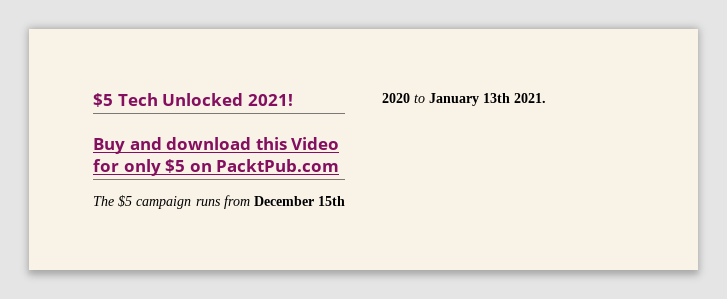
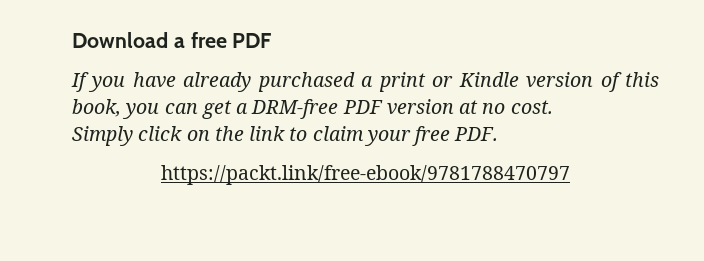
[93,93,293,107] [93,137,340,154] [93,159,340,176] [93,195,345,209] [382,93,546,106] $5 Tech Unlocked 2021! // Buy and download this Video for only $5 on PacktPub.com // The $5 campaign runs from December 15th 2020 to January 13th 2021. -> [72,32,272,48] [71,72,659,92] [72,99,553,119] [72,126,499,146] [161,165,570,185] Download a free PDF // If you have already purchased a print or Kindle version of this book, you can get a DRM-free PDF version at no cost. // Simply click on the link to claim your free PDF. // https://packt.link/free-ebook/9781788470797

